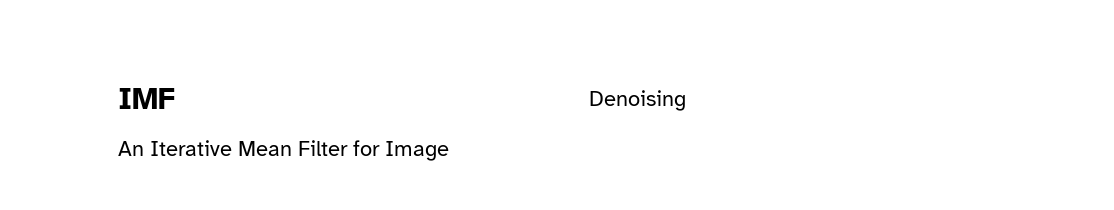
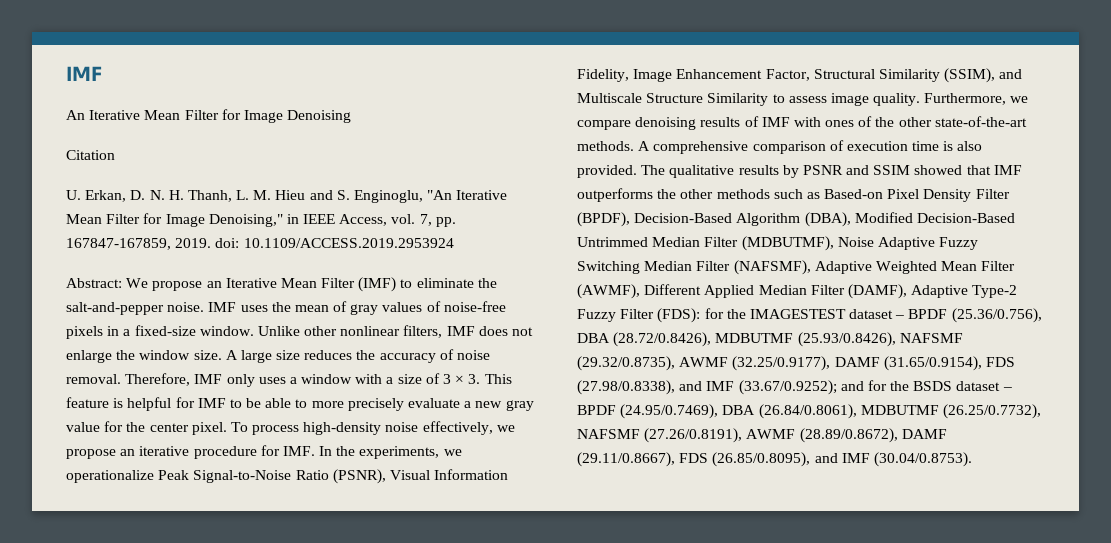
(686, 100) none -> [66,150,115,160] [66,190,508,203] [66,213,456,227] [66,238,454,250] [66,277,497,292] [66,301,506,315] [66,325,534,339] [66,349,491,363] [66,373,512,387] [66,397,534,411] [66,421,515,435] [66,445,462,459] [66,469,509,484] [577,68,1023,83] [577,93,1029,106] [577,116,1027,130] [577,140,983,154] [577,165,1022,178] [577,188,1010,202] [577,212,1015,227] [577,236,979,251] [577,260,1016,275] [577,284,1018,299] [577,308,1042,323] [577,332,963,347] [577,356,1015,371] [577,380,1012,395] [577,404,1041,419] [577,428,947,443] [577,452,972,467] // Citation // U. Erkan, D. N. H. Thanh, L. M. Hieu and S. Enginoglu, "An Iterative Mean Filter for Image Denoising," in IEEE Access, vol. 7, pp. 167847-167859, 2019. doi: 10.1109/ACCESS.2019.2953924 // Abstract: We propose an Iterative Mean Filter (IMF) to eliminate the salt-and-pepper noise. IMF uses the mean of gray values of noise-free pixels in a fixed-size window. Unlike other nonlinear filters, IMF does not enlarge the window size. A large size reduces the accuracy of noise removal. Therefore, IMF only uses a window with a size of 3 × 3. This feature is helpful for IMF to be able to more precisely evaluate a new gray value for the center pixel. To process high-density noise effectively, we propose an iterative procedure for IMF. In the experiments, we operationalize Peak Signal-to-Noise Ratio (PSNR), Visual Information Fidelity, Image Enhancement Factor, Structural Similarity (SSIM), and Multiscale Structure Similarity to assess image quality. Furthermore, we compare denoising results of IMF with ones of the other state-of-the-art methods. A comprehensive comparison of execution time is also provided. The qualitative results by PSNR and SSIM showed that IMF outperforms the other methods such as Based-on Pixel Density Filter (BPDF), Decision-Based Algorithm (DBA), Modified Decision-Based Untrimmed Median Filter (MDBUTMF), Noise Adaptive Fuzzy Switching Median Filter (NAFSMF), Adaptive Weighted Mean Filter (AWMF), Different Applied Median Filter (DAMF), Adaptive Type-2 Fuzzy Filter (FDS): for the IMAGESTEST dataset – BPDF (25.36/0.756), DBA (28.72/0.8426), MDBUTMF (25.93/0.8426), NAFSMF (29.32/0.8735), AWMF (32.25/0.9177), DAMF (31.65/0.9154), FDS (27.98/0.8338), and IMF (33.67/0.9252); and for the BSDS dataset – BPDF (24.95/0.7469), DBA (26.84/0.8061), MDBUTMF (26.25/0.7732), NAFSMF (27.26/0.8191), AWMF (28.89/0.8672), DAMF (29.11/0.8667), FDS (26.85/0.8095), and IMF (30.04/0.8753).

